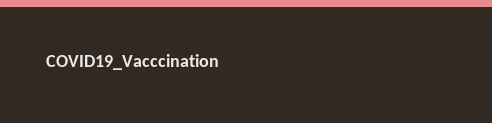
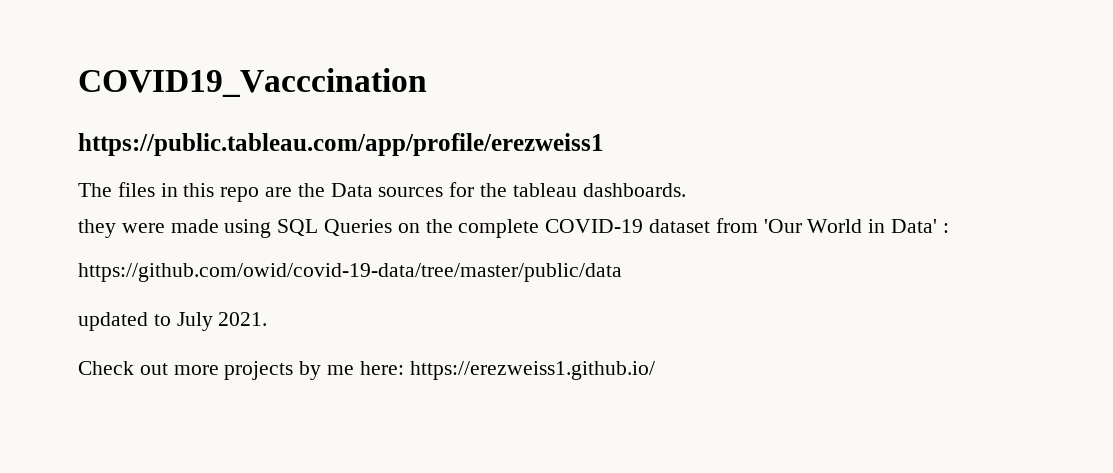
(219, 62) none -> [78,133,604,156] [78,182,686,202] [78,218,949,238] [78,263,622,282] [78,312,268,331] [78,361,655,380] // https://public.tableau.com/app/profile/erezweiss1 // The files in this repo are the Data sources for the tableau dashboards. // they were made using SQL Queries on the complete COVID-19 dataset from 'Our World in Data' : // https://github.com/owid/covid-19-data/tree/master/public/data // updated to July 2021. // Check out more projects by me here: https://erezweiss1.github.io/

